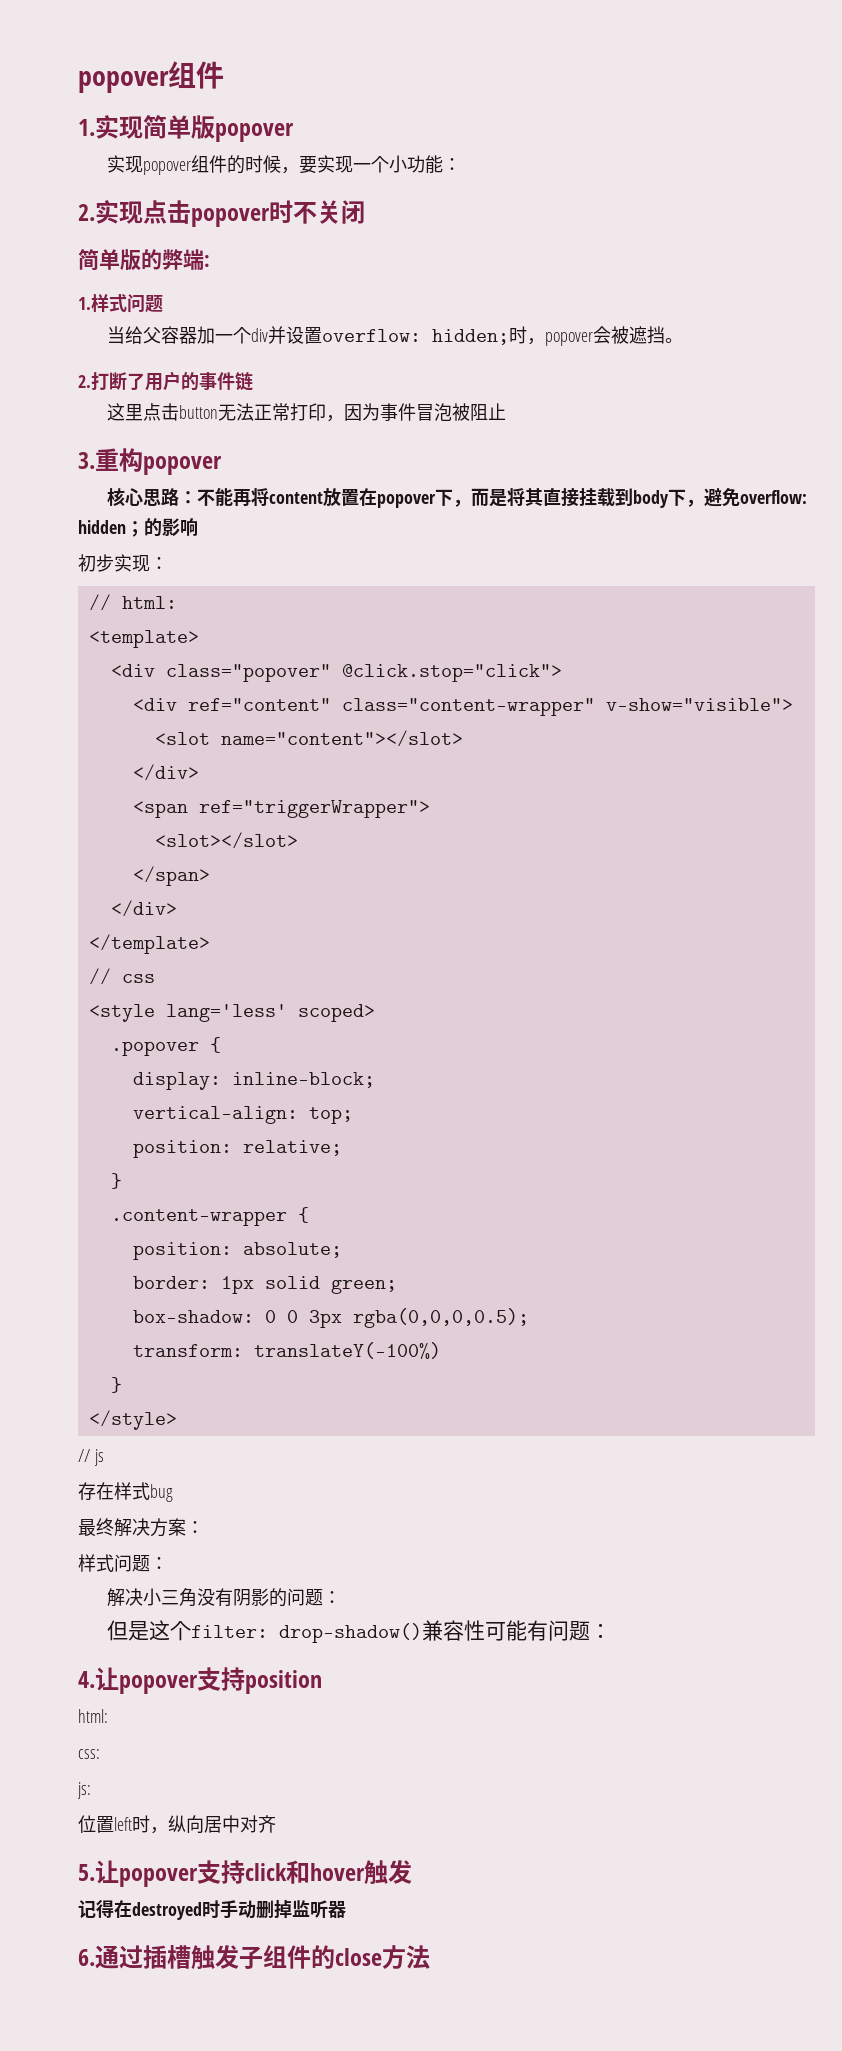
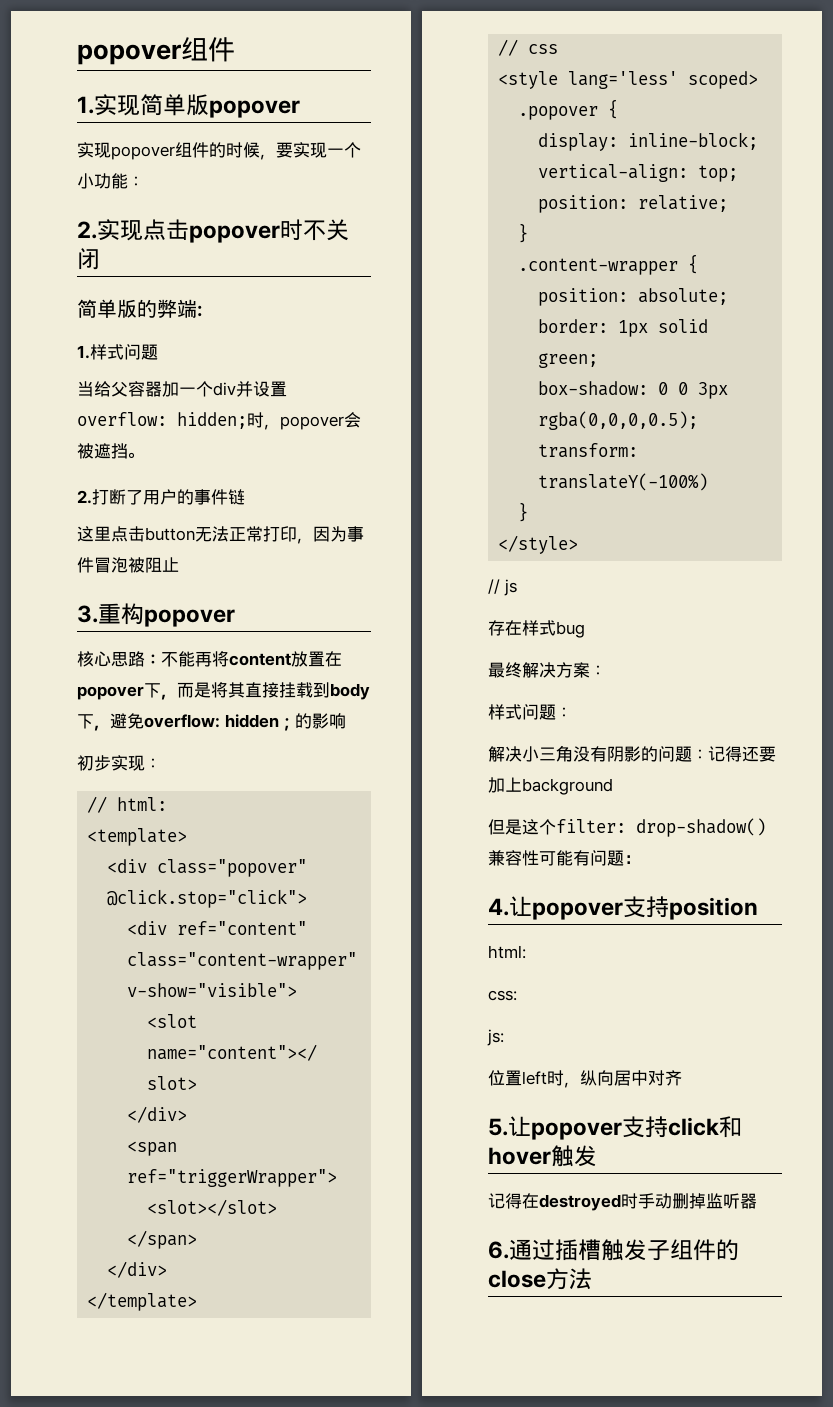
(341, 1597) none -> [708,746,776,762] [488,777,613,795] 记得还要加上background

